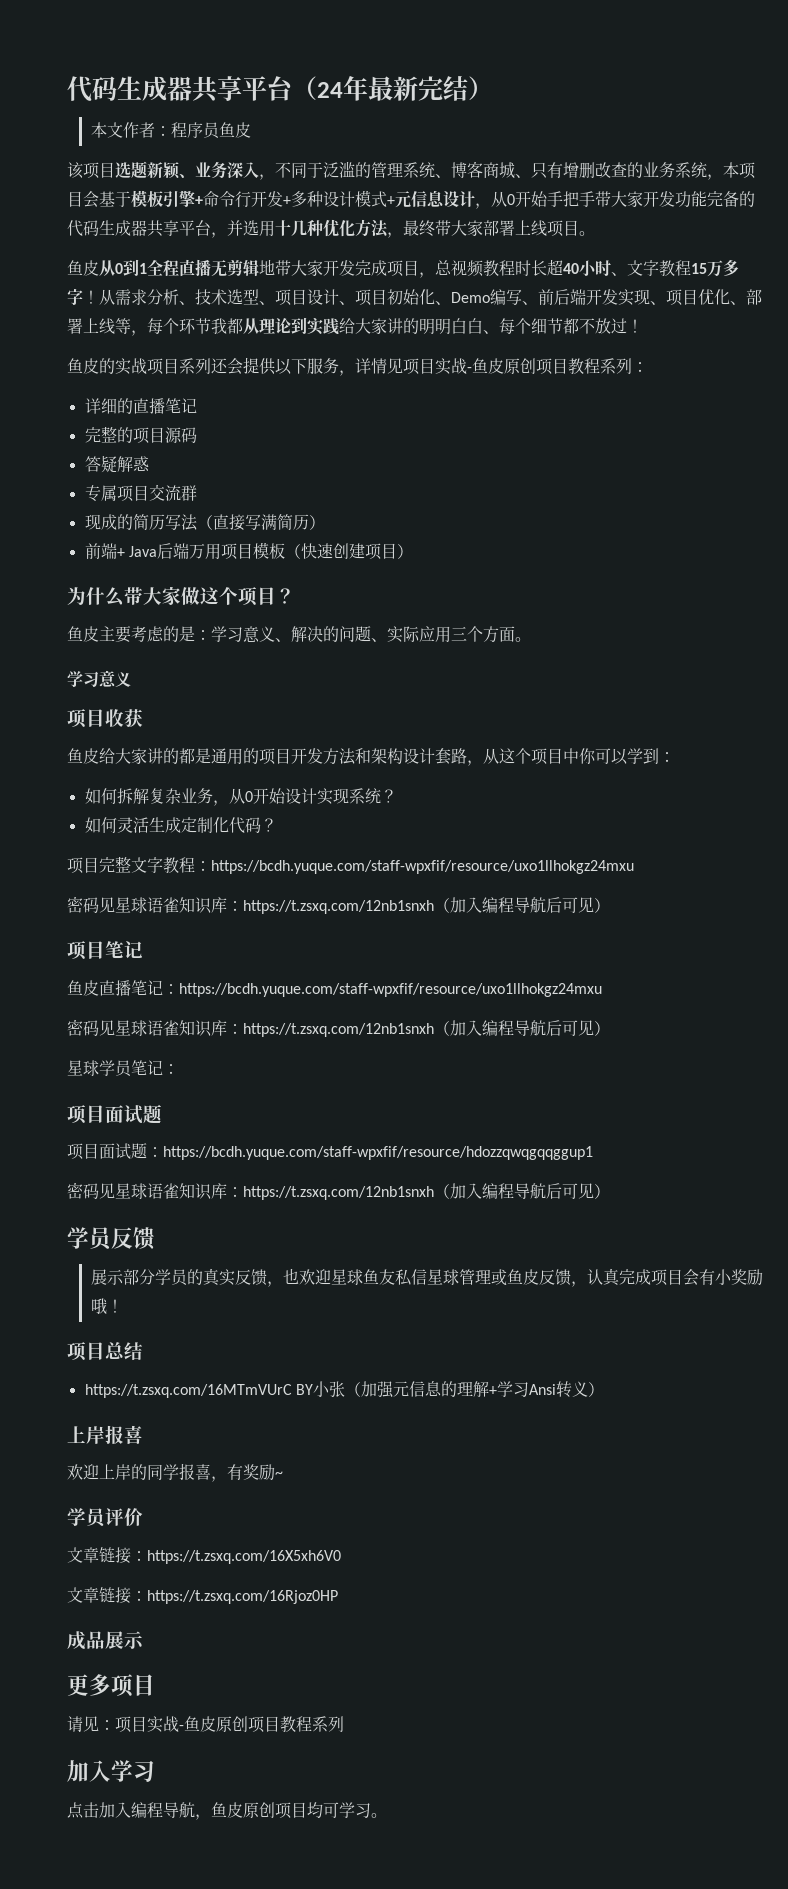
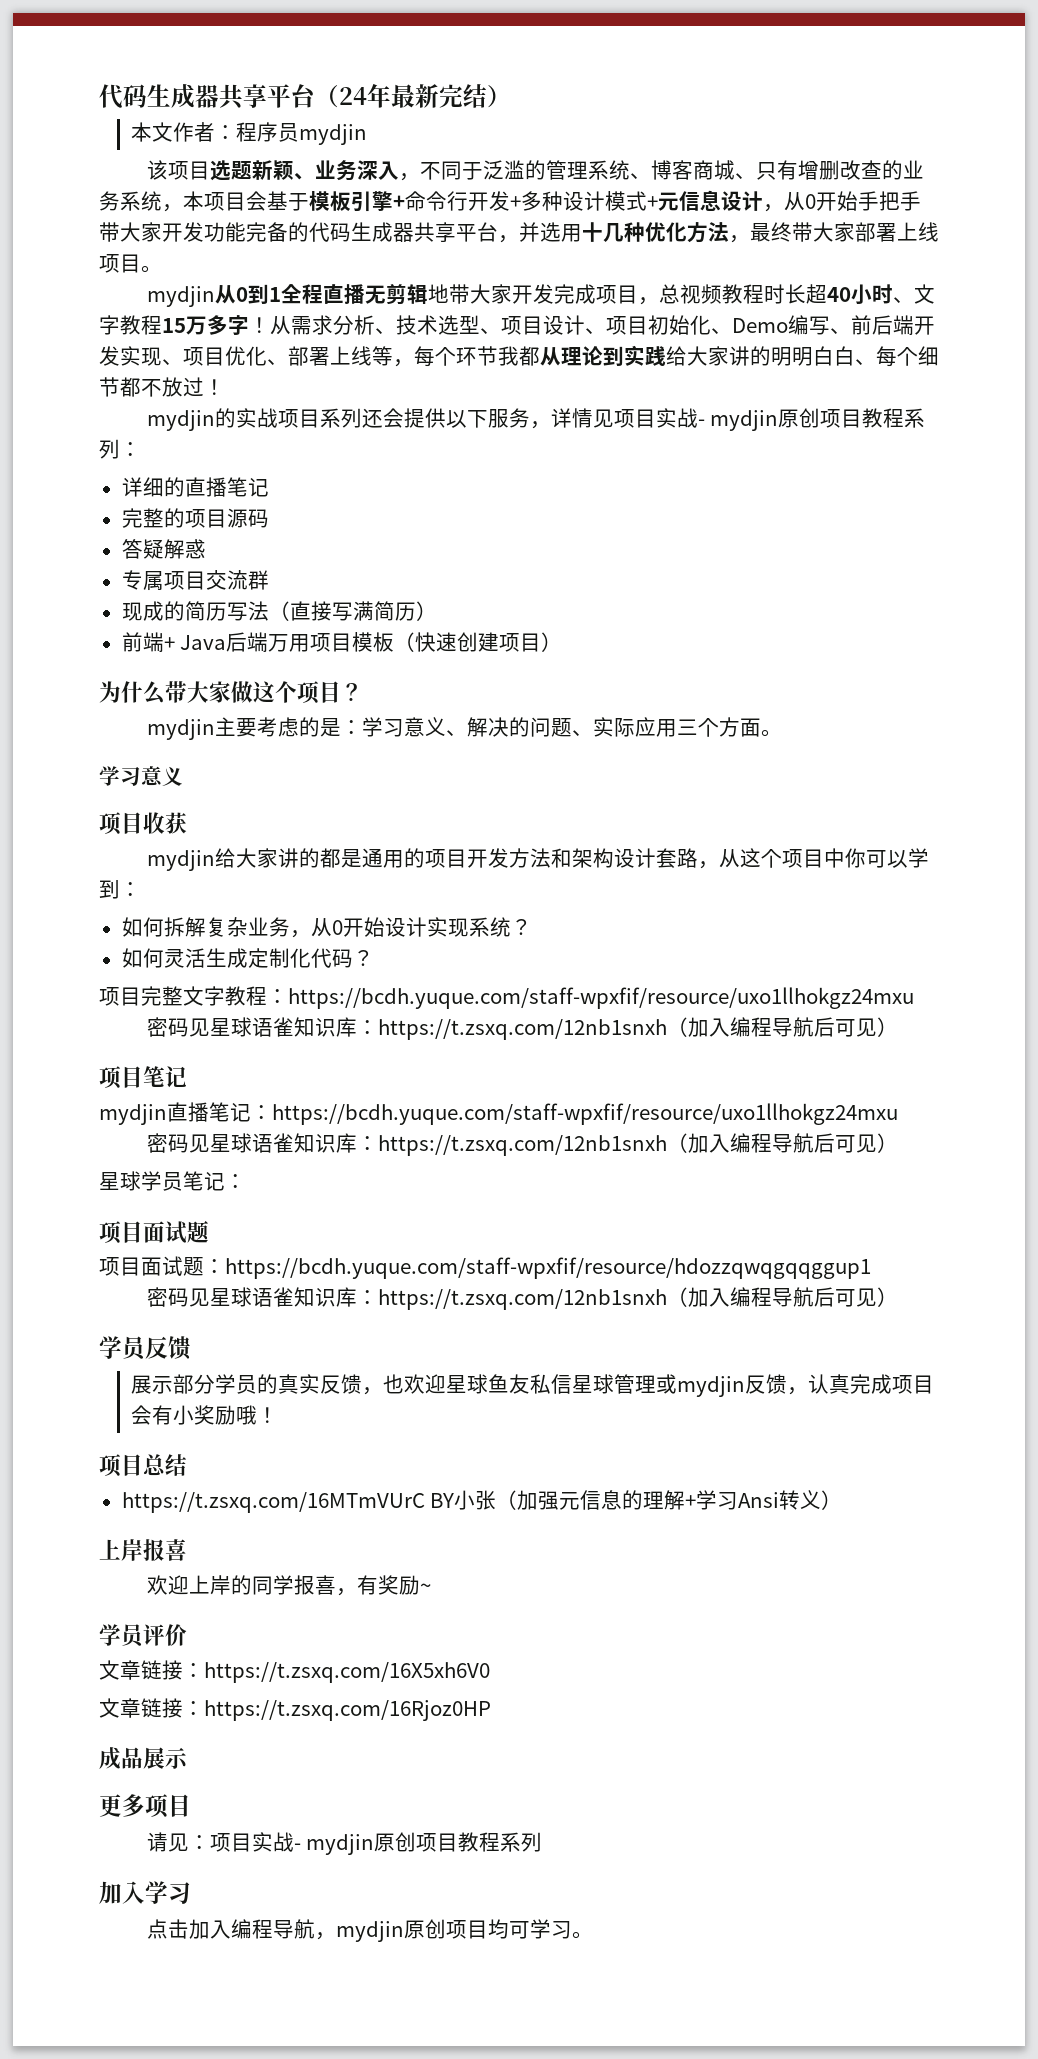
[218,122,251,138] 鱼皮 -> [299,124,368,145] mydjin
[67,260,99,276] 鱼皮 -> [146,286,215,307] mydjin
[67,358,99,374] 鱼皮 -> [146,410,215,431] mydjin
[472,358,504,374] 鱼皮 -> [710,410,779,431] mydjin
[67,626,99,642] 鱼皮 -> [146,719,215,740] mydjin
[67,748,99,764] 鱼皮 -> [146,850,215,871] mydjin
[67,980,99,996] 鱼皮 -> [99,1104,167,1125] mydjin
[506,1269,539,1285] 鱼皮 -> [677,1376,746,1397] mydjin
[184,1716,216,1732] 鱼皮 -> [306,1834,375,1855] mydjin
[211,1802,243,1818] 鱼皮 -> [335,1921,404,1942] mydjin

